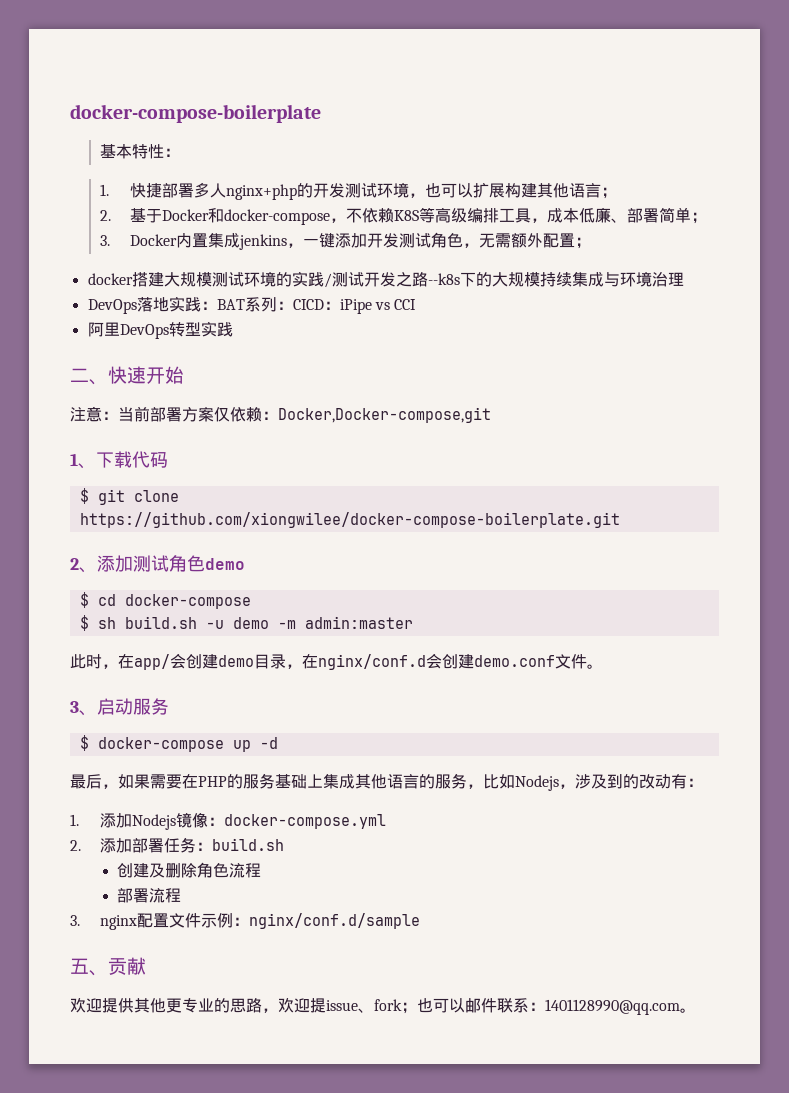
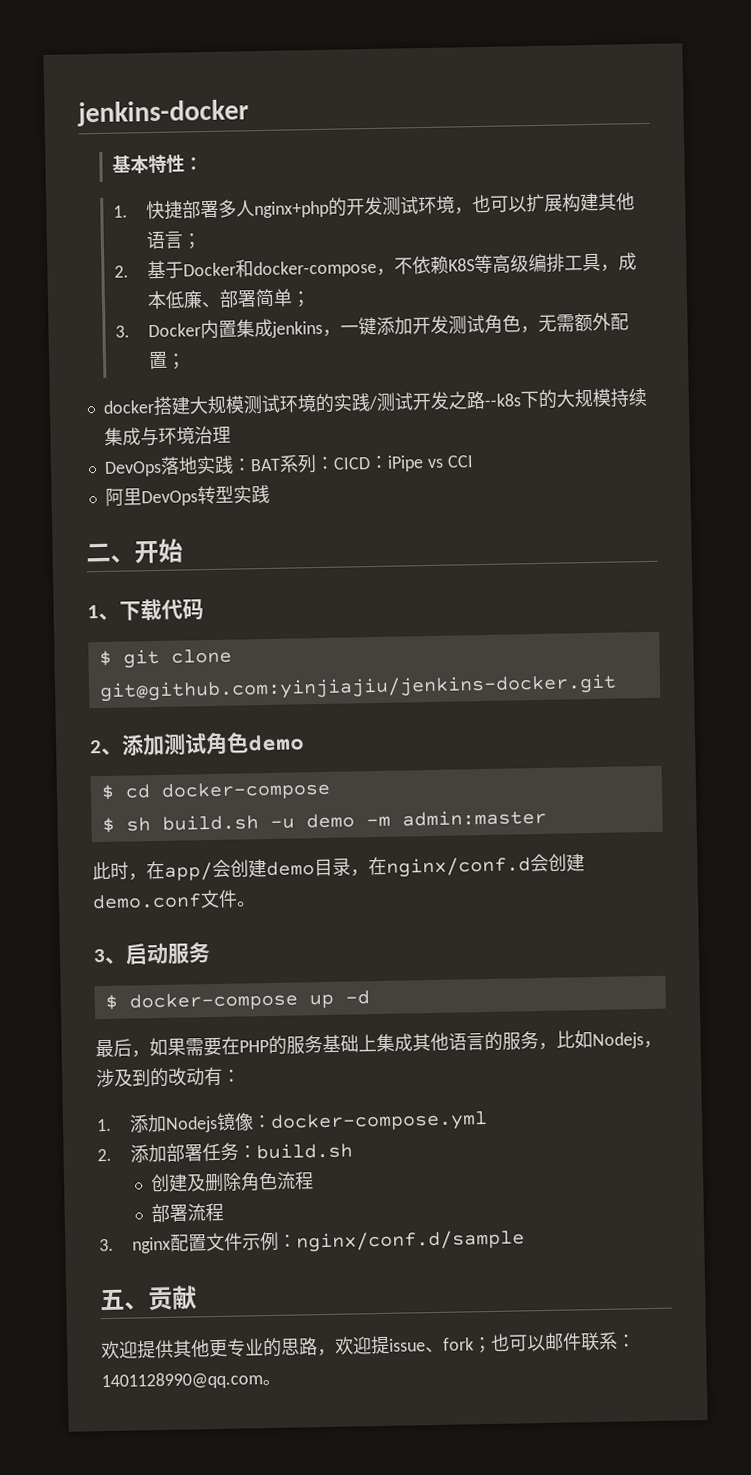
[70,104,321,123] docker-compose-boilerplate -> [77,99,249,127] jenkins-docker
[108,366,146,384] 快速 -> (135, 558) none
[70,406,491,423] // 注意：当前部署方案仅依赖：Docker,Docker-compose,git -> (183, 550) none
[79,512,620,528] https://github.com/xiongwilee/docker-compose-boilerplate.git -> [98,673,617,703] git@github.com:yinjiajiu/jenkins-docker.git

